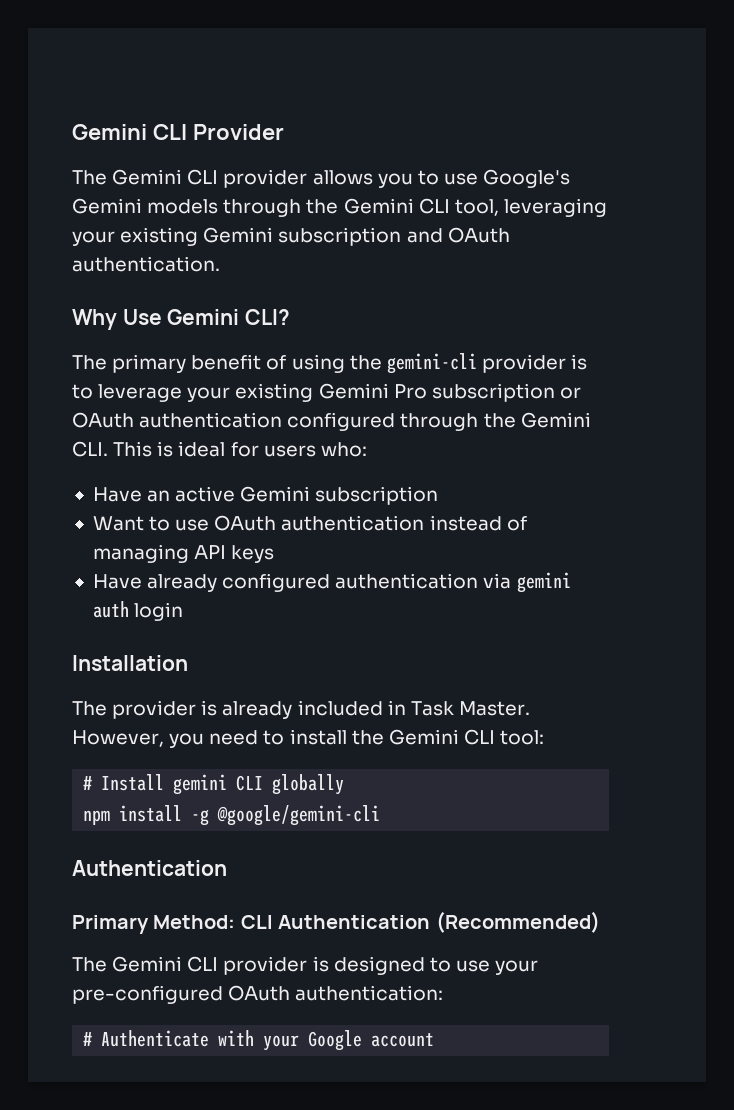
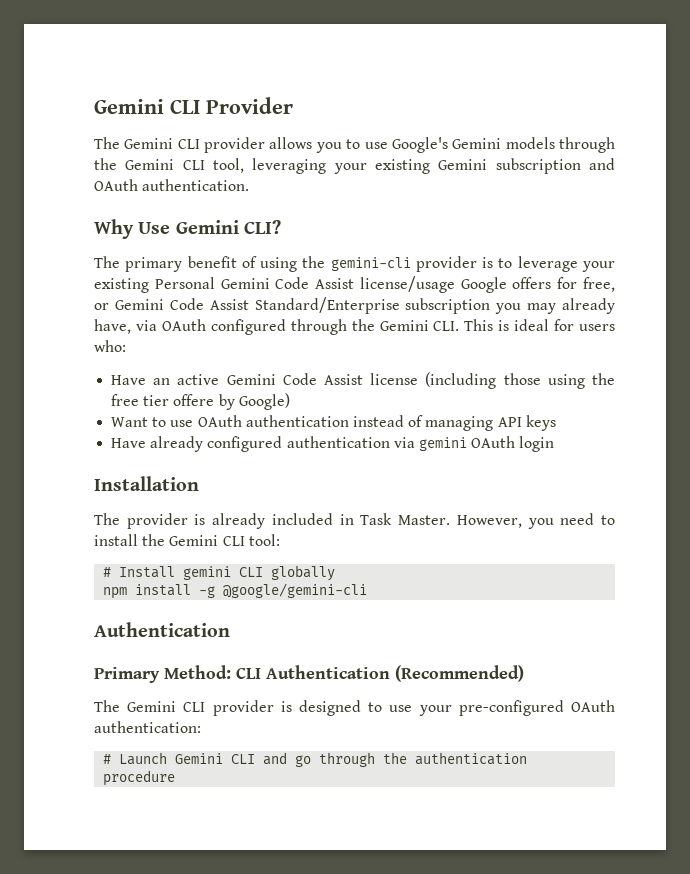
[318,383,581,402] [72,412,283,428] Gemini Pro subscription or OAuth authentication -> [154,276,615,293] [94,297,615,314] [94,319,206,334] Personal Gemini Code Assist license/usage Google offers for free, or Gemini Code Assist Standard/Enterprise subscription you may already have, via OAuth
[315,486,439,505] subscription -> [282,372,615,389] [111,393,290,410] Code Assist license (including those using the free tier offere by Google)
[92,601,129,618] auth -> [471,436,516,448] OAuth
[101,1030,435,1051] Authenticate with your Google account -> [119,752,528,767] [103,770,176,786] Launch Gemini CLI and go through the authentication procedure

